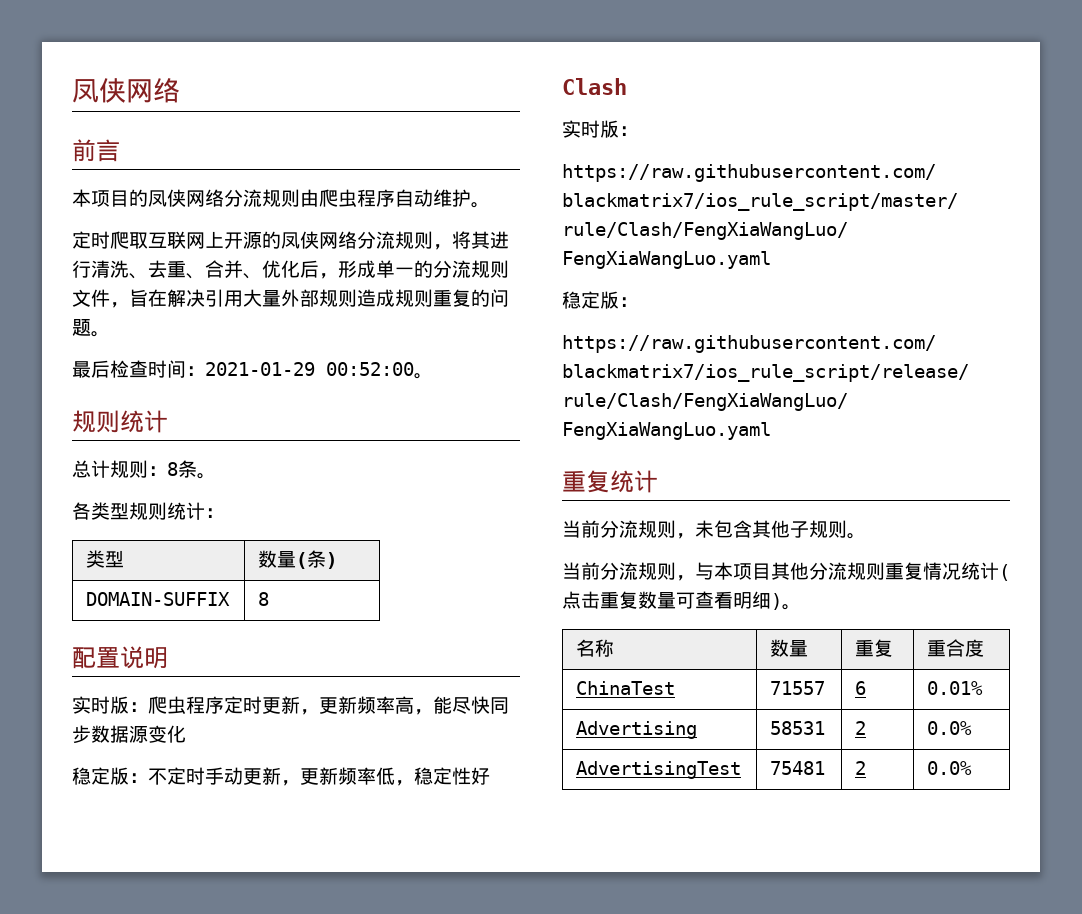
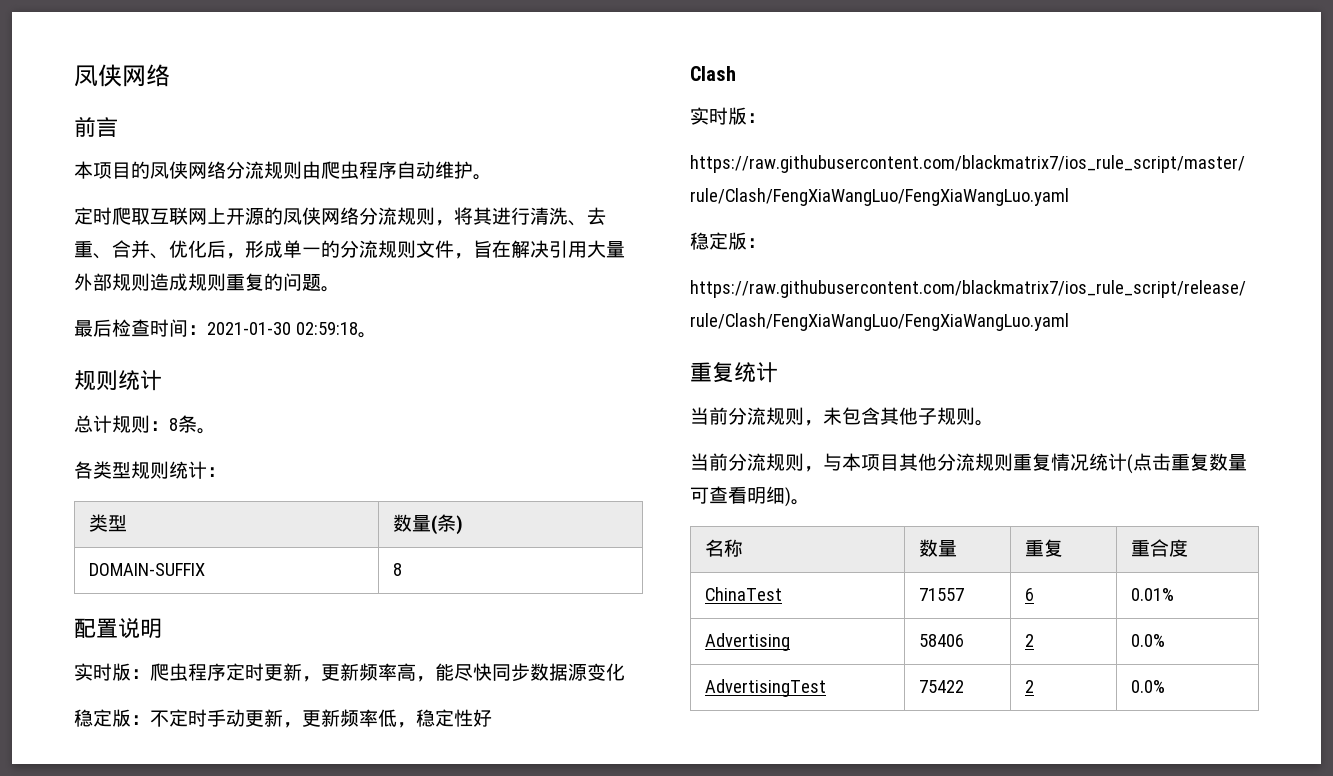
[205,362,414,376] 2021-01-29 00:52:00 -> [207,322,358,335] 2021-01-30 02:59:18
[770,721,826,735] 58531 -> [918,634,964,647] 58406
[770,761,826,775] 75481 -> [918,680,964,693] 75422

